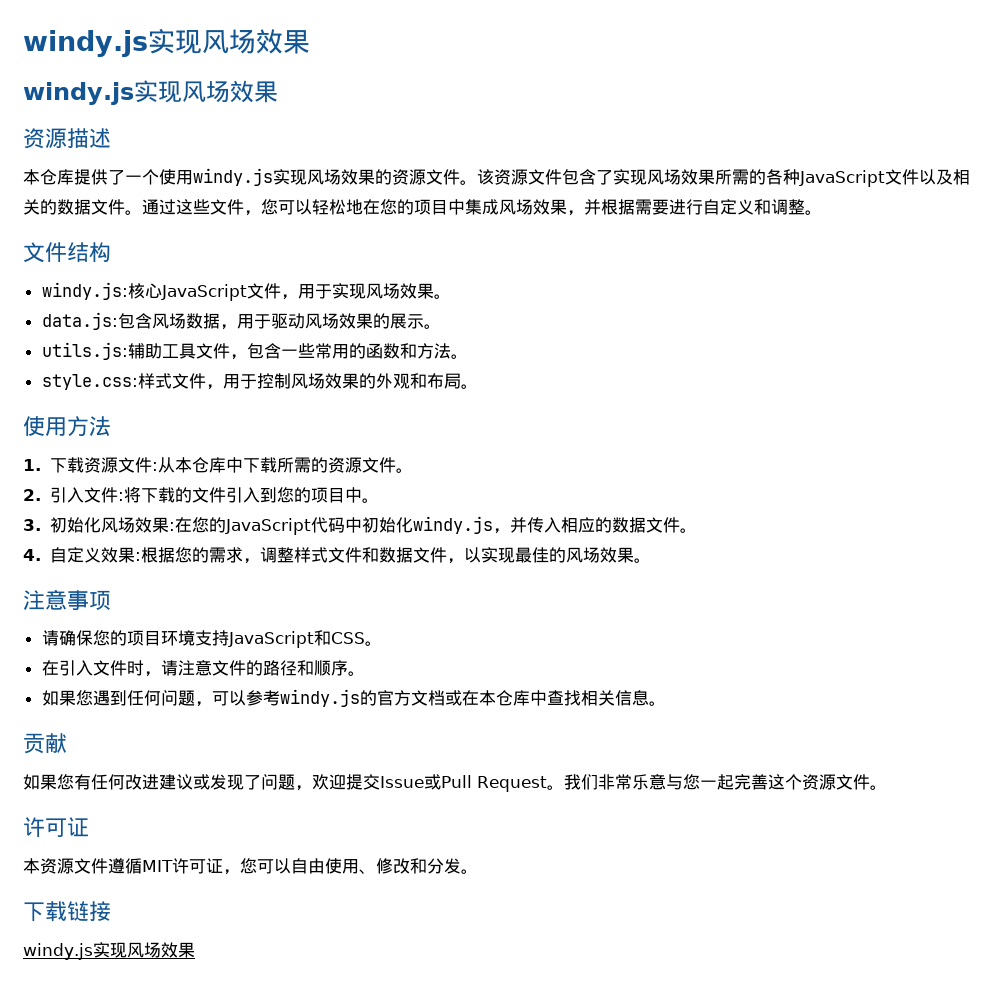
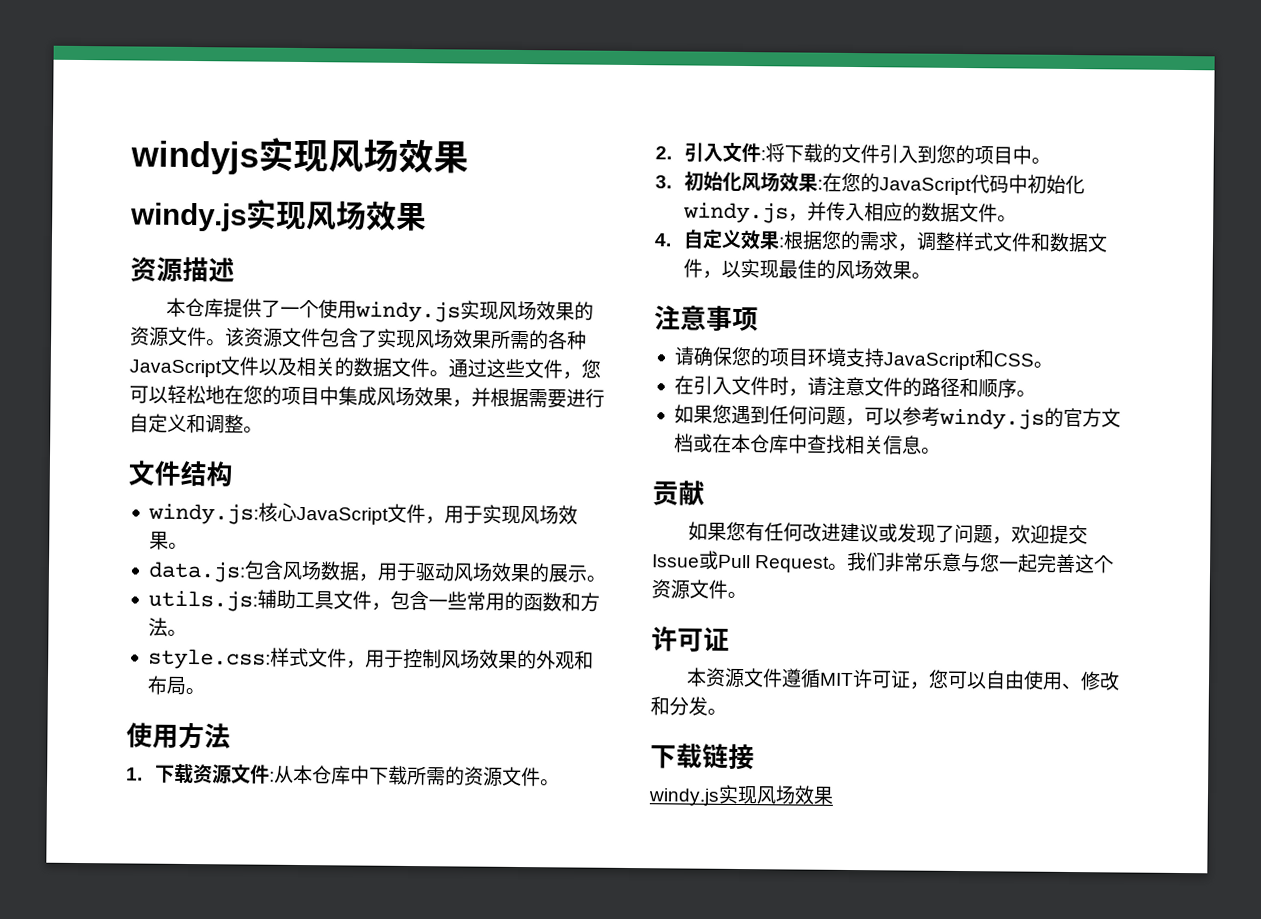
[23,30,148,57] windy.js -> [130,140,259,175] windyjs

